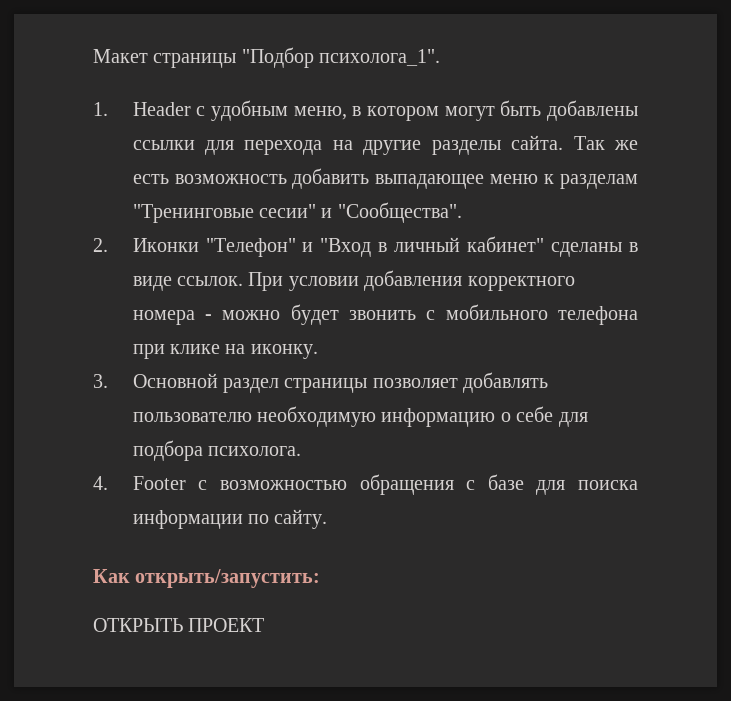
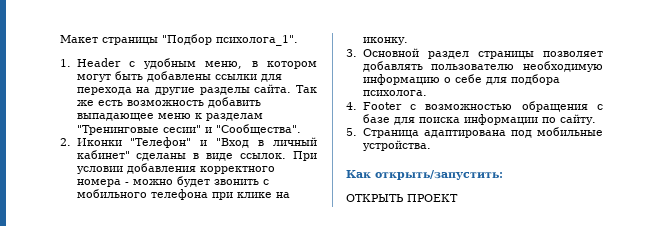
(328, 519) none -> [346,127,603,138] [362,140,431,151] // 5. Страница адаптирована под мобильные устройства.

